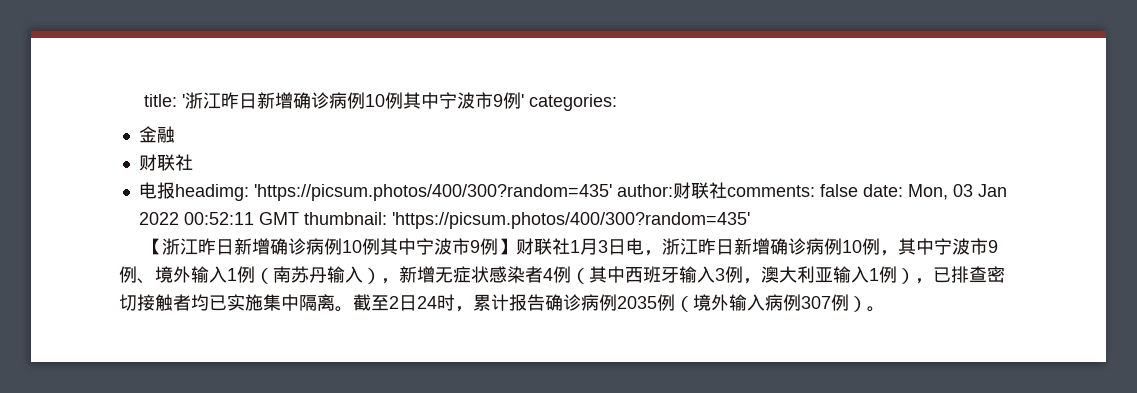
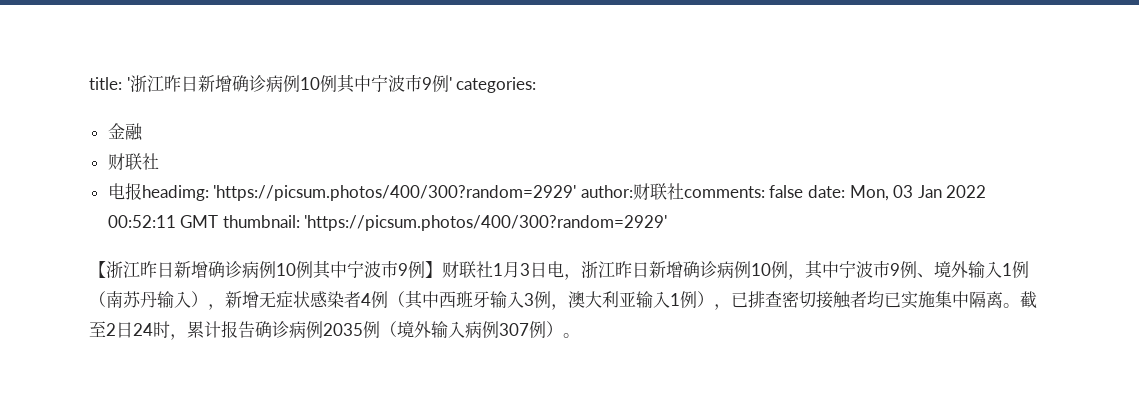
[253,184,612,201] 'https://picsum.photos/400/300?random=435' -> [213,185,577,201] 'https://picsum.photos/400/300?random=2929'
[391,212,750,229] 'https://picsum.photos/400/300?random=435' -> [304,215,668,231] 'https://picsum.photos/400/300?random=2929'

